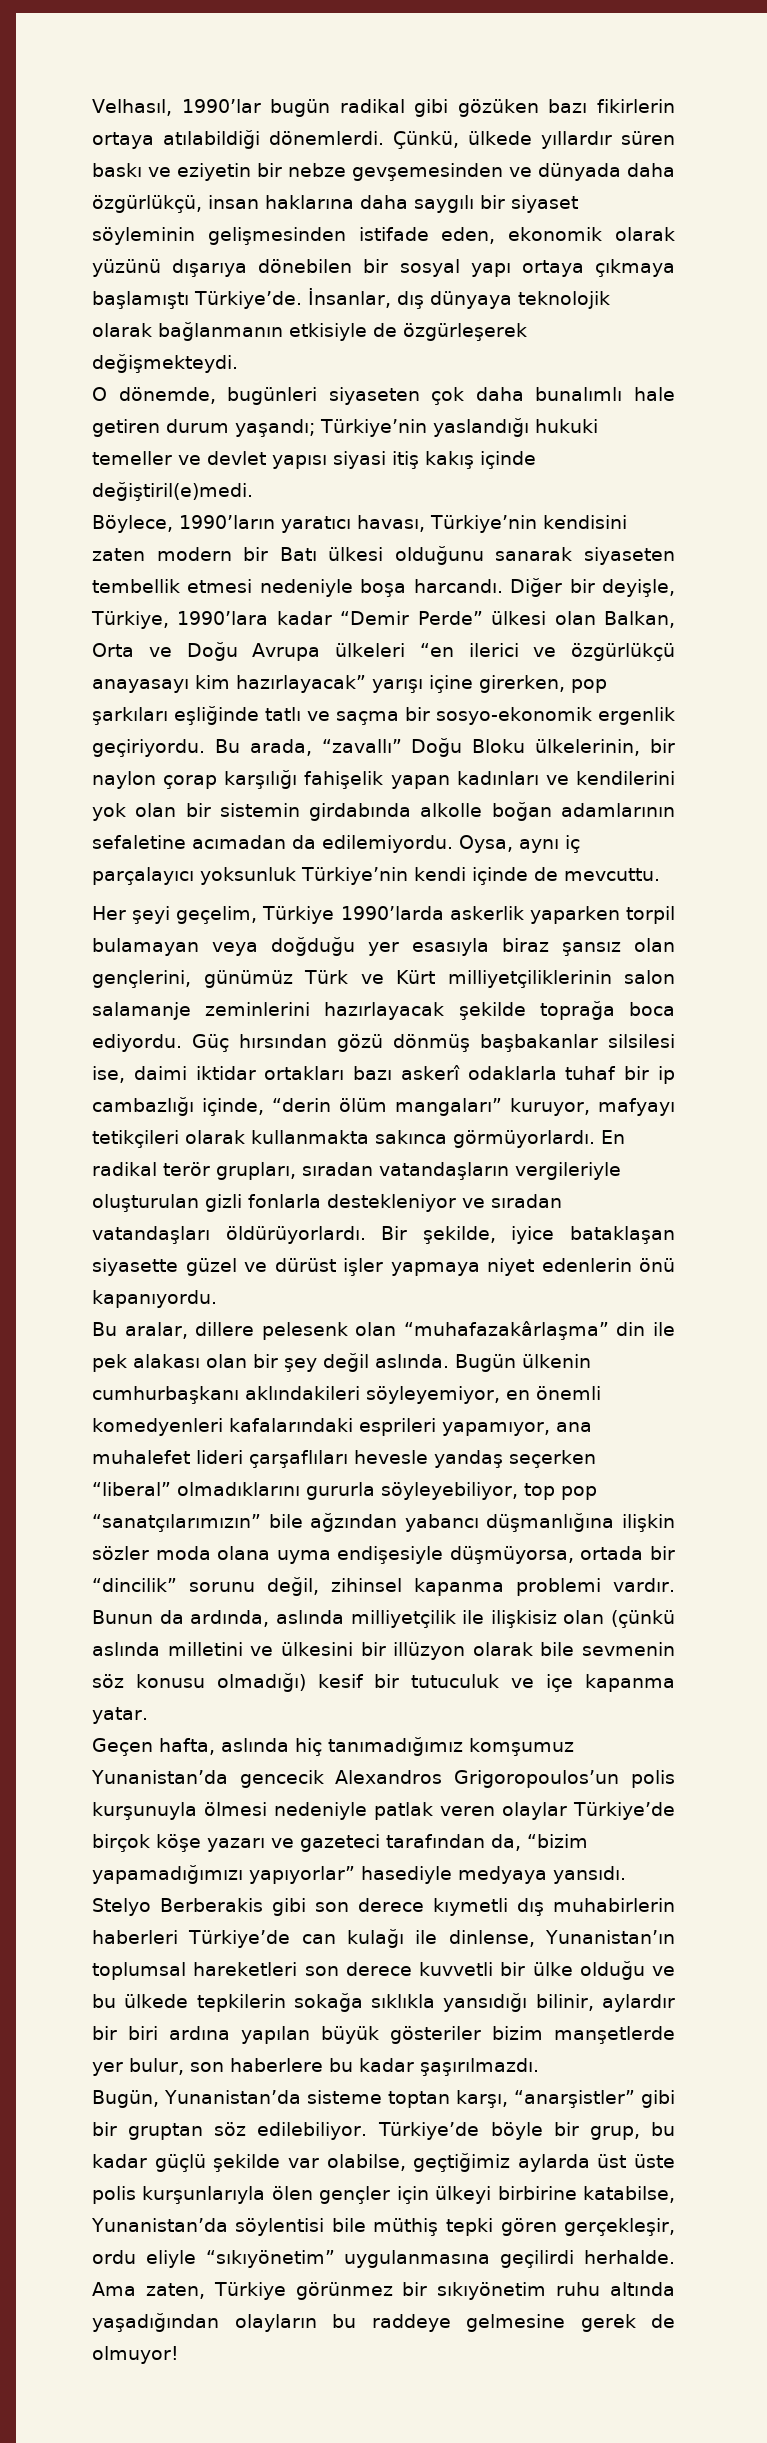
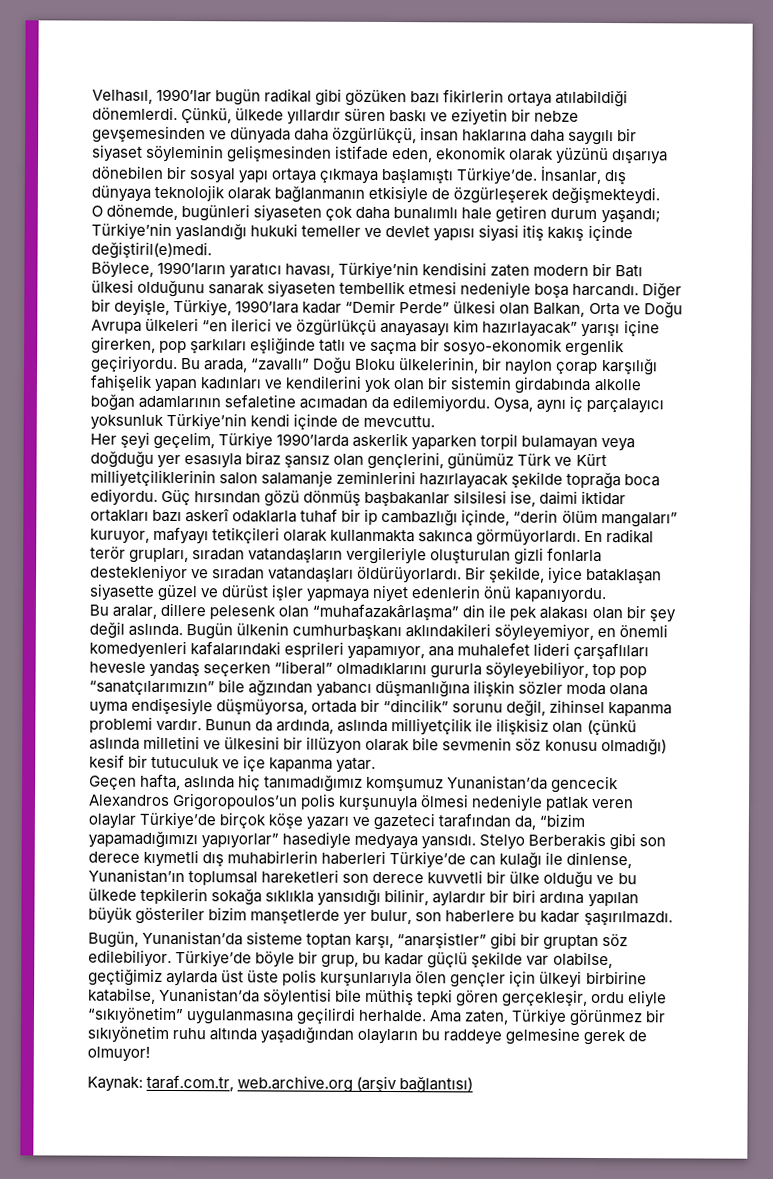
(179, 2355) none -> [87,1074,474,1094] // Kaynak: taraf.com.tr, web.archive.org (arşiv bağlantısı)

